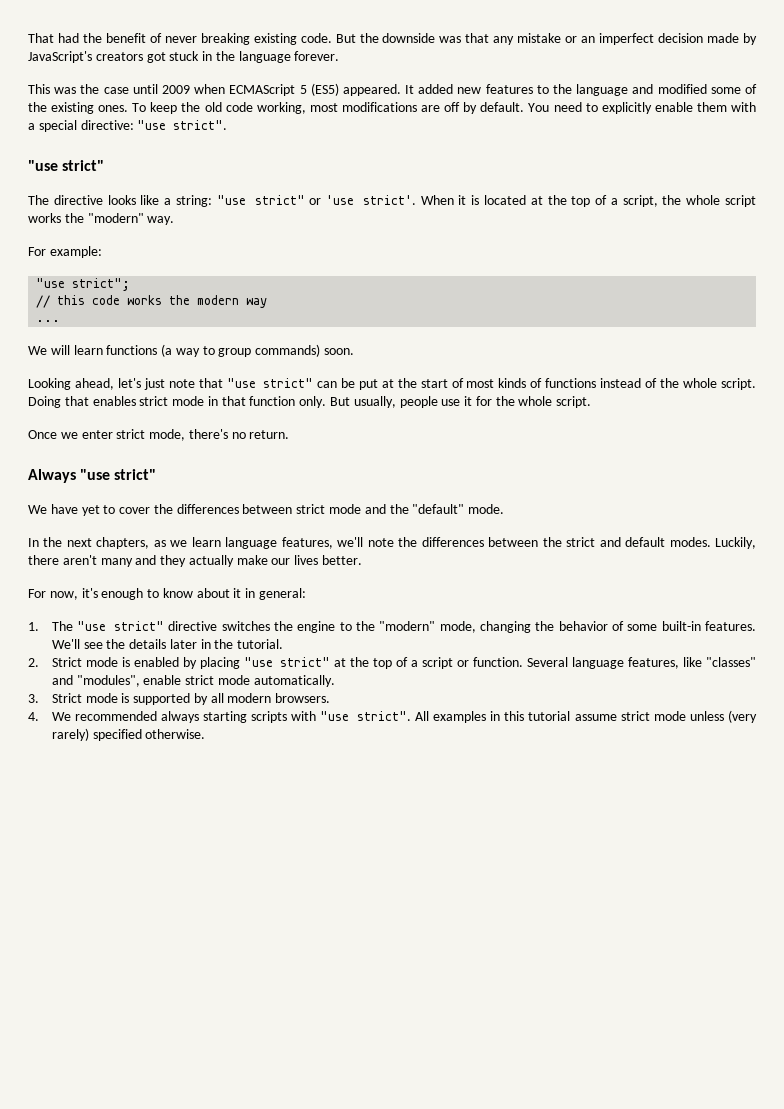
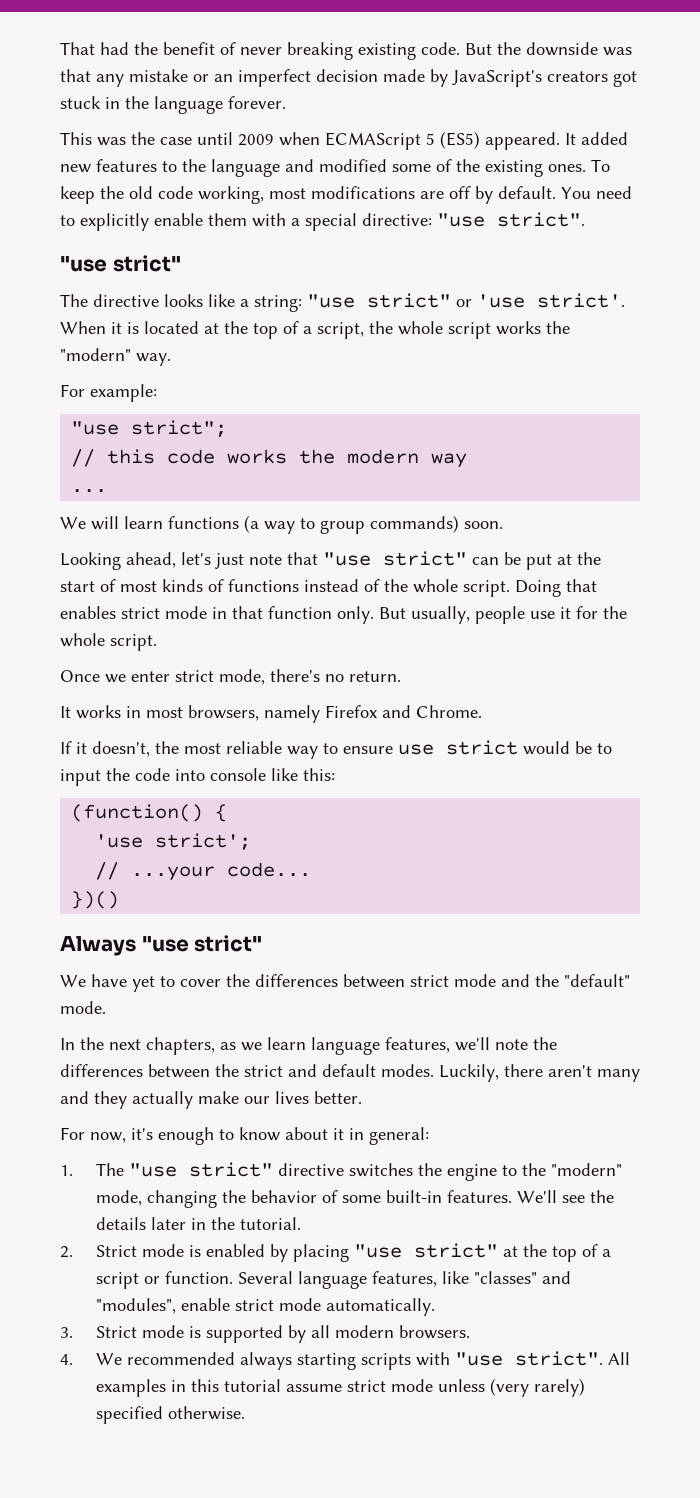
(290, 434) none -> [60,705,482,723] [60,740,612,759] [60,768,335,786] [71,804,228,822] [95,833,252,850] [95,862,312,881] [71,891,120,909] // It works in most browsers, namely Firefox and Chrome. // If it doesn't, the most reliable way to ensure use strict would be to input the code into console like this: // (function() { // 'use strict'; // // ...your code... // })()

